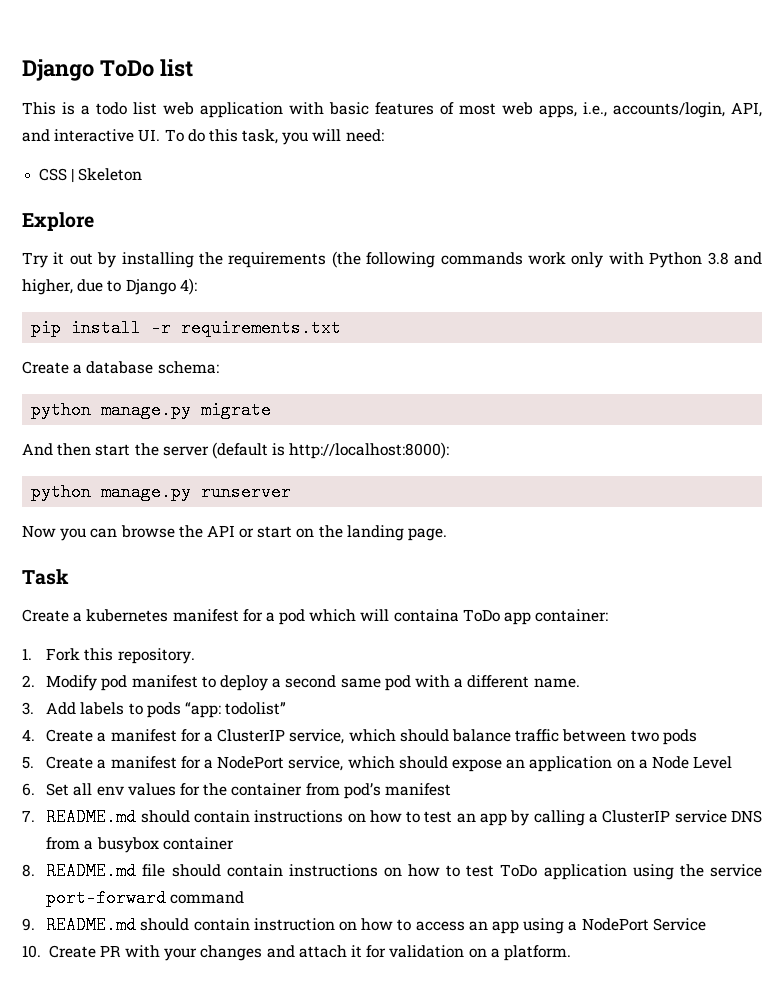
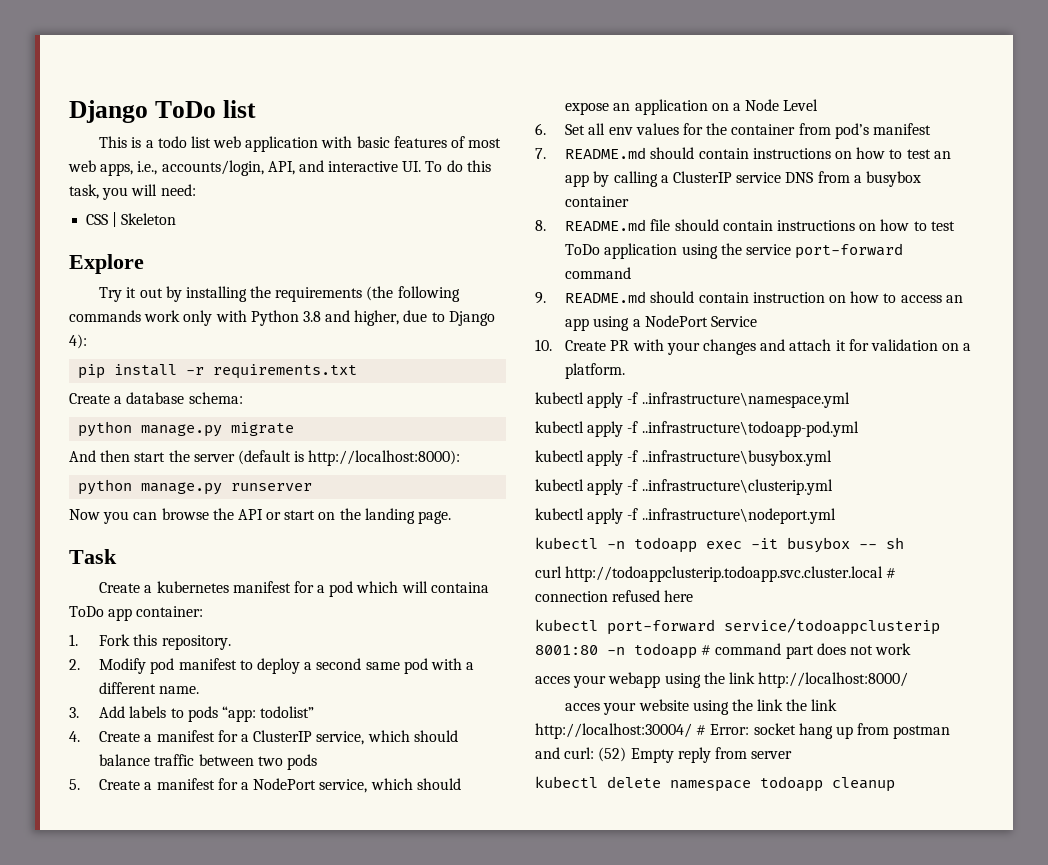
(571, 953) none -> [535,392,850,408] [535,421,859,437] [535,450,832,466] [535,479,833,495] [535,508,836,524] [535,537,904,553] [535,566,897,582] [535,590,694,602] [535,618,940,635] [535,643,912,659] [535,672,909,688] [565,699,838,715] [535,723,951,739] [535,747,793,763] [535,776,895,792] // kubectl apply -f ..infrastructure\namespace.yml // kubectl apply -f ..infrastructure\todoapp-pod.yml // kubectl apply -f ..infrastructure\busybox.yml // kubectl apply -f ..infrastructure\clusterip.yml // kubectl apply -f ..infrastructure\nodeport.yml // kubectl -n todoapp exec -it busybox -- sh // curl http://todoappclusterip.todoapp.svc.cluster.local # connection refused here // kubectl port-forward service/todoappclusterip 8001:80 -n todoapp # command part does not work // acces your webapp using the link http://localhost:8000/ // acces your website using the link the link http://localhost:30004/ # Error: socket hang up from postman and curl: (52) Empty reply from server // kubectl delete namespace todoapp cleanup

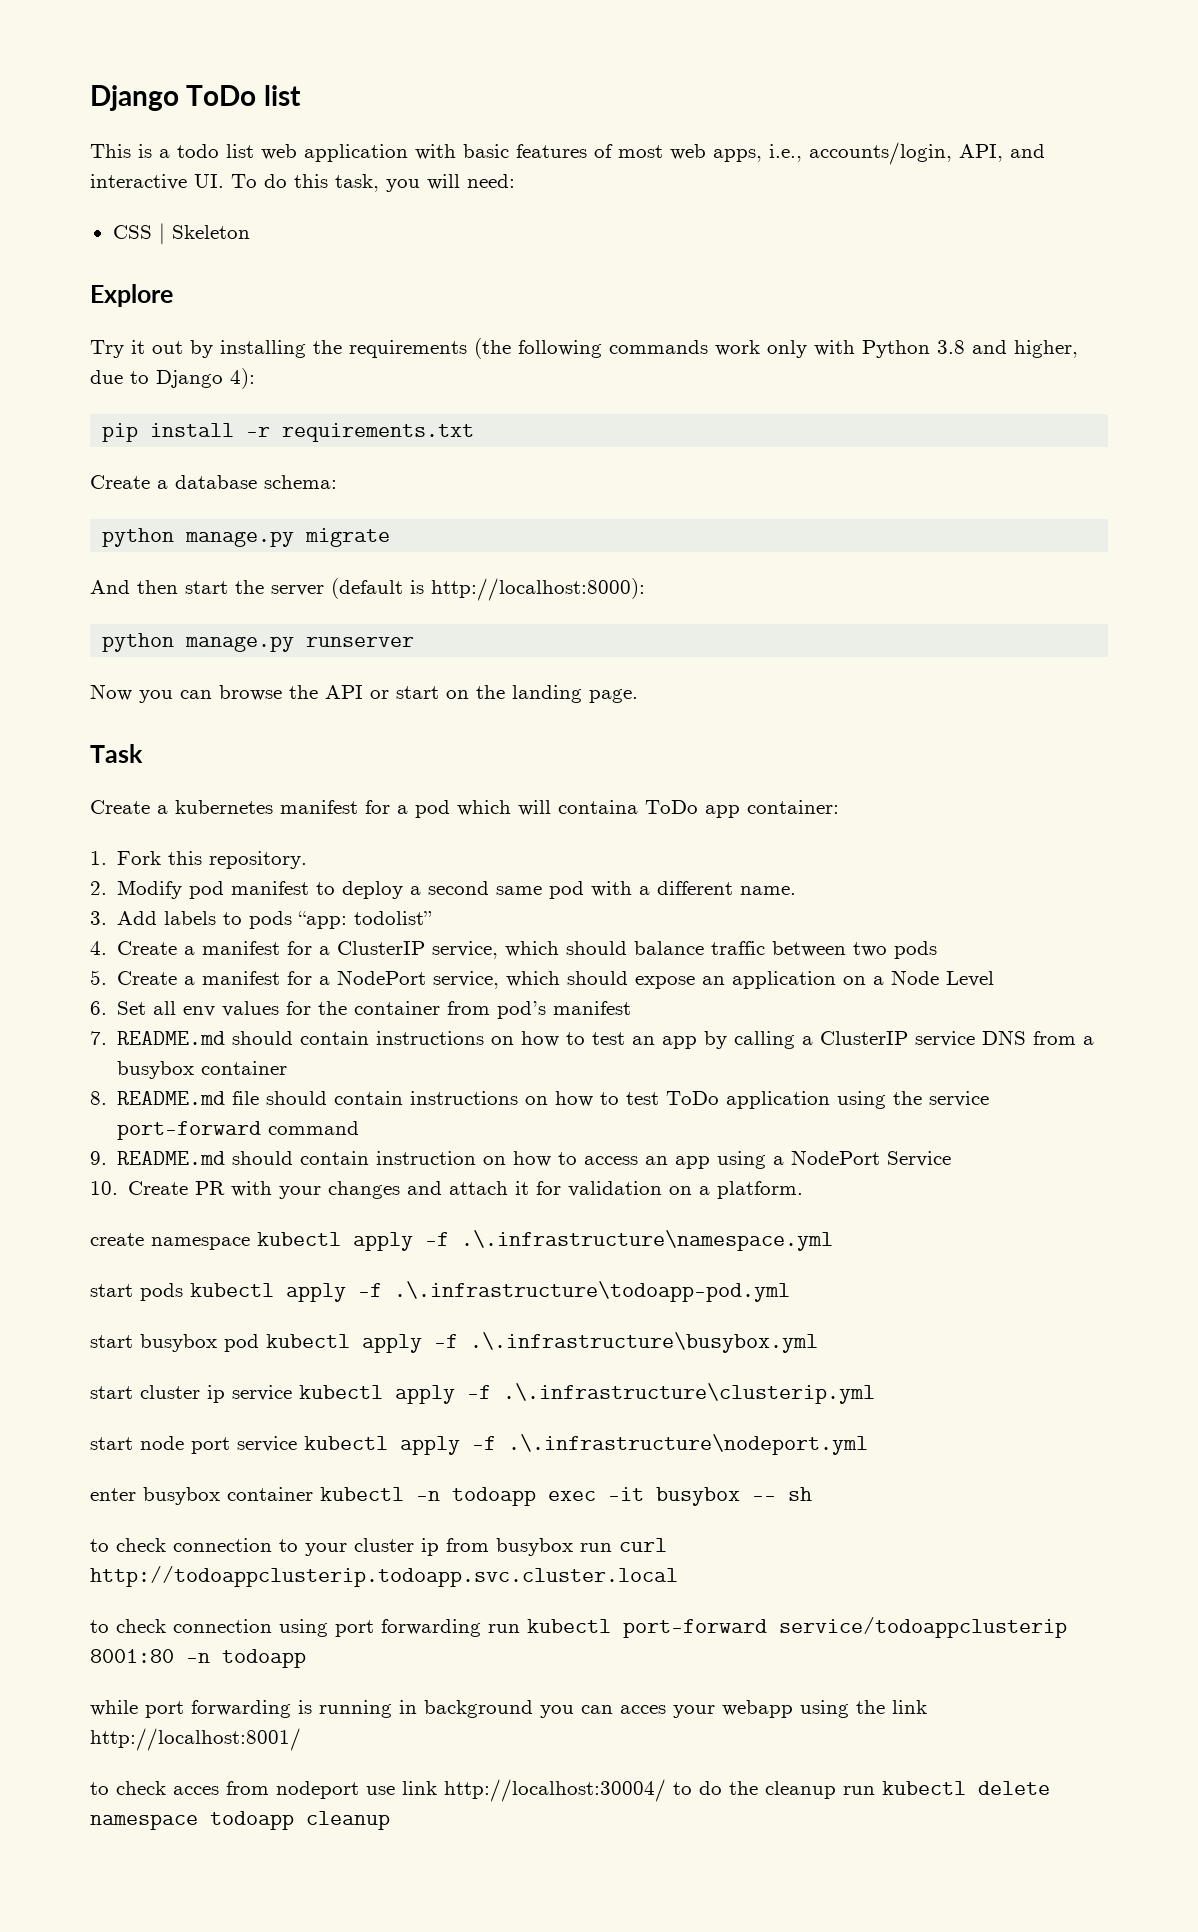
[535,392,850,408] [535,421,859,437] [535,450,832,466] [535,479,833,495] [535,508,836,524] kubectl apply -f ..infrastructure\namespace.yml // kubectl apply -f ..infrastructure\todoapp-pod.yml // kubectl apply -f ..infrastructure\busybox.yml // kubectl apply -f ..infrastructure\clusterip.yml // kubectl apply -f ..infrastructure\nodeport.yml // -> [90,1230,833,1251] [90,1281,790,1302] [90,1332,818,1353] [90,1383,875,1404] [90,1434,868,1455] [90,1487,313,1505] create namespace kubectl apply -f .\.infrastructure\namespace.yml // start pods kubectl apply -f .\.infrastructure\todoapp-pod.yml // start busybox pod kubectl apply -f .\.infrastructure\busybox.yml // start cluster ip service kubectl apply -f .\.infrastructure\clusterip.yml // start node port service kubectl apply -f .\.infrastructure\nodeport.yml // enter busybox container
[535,566,897,582] [535,590,694,602] curl http://todoappclusterip.todoapp.svc.cluster.local # connection refused here // -> [90,1538,667,1556] [90,1566,678,1587] [90,1619,520,1637] to check connection to your cluster ip from busybox run curl http://todoappclusterip.todoapp.svc.cluster.local // to check connection using port forwarding run
[701,643,912,659] # command part does not work // -> [90,1700,613,1718] // while port forwarding is running in background you can
[758,672,909,688] [565,699,838,715] [535,723,951,739] [535,747,793,763] http://localhost:8000/ // acces your website using the link the link http://localhost:30004/ # Error: socket hang up from postman and curl: (52) Empty reply from server // -> [90,1728,301,1751] [90,1779,875,1802] http://localhost:8001/ // to check acces from nodeport use link http://localhost:30004/ to do the cleanup run

